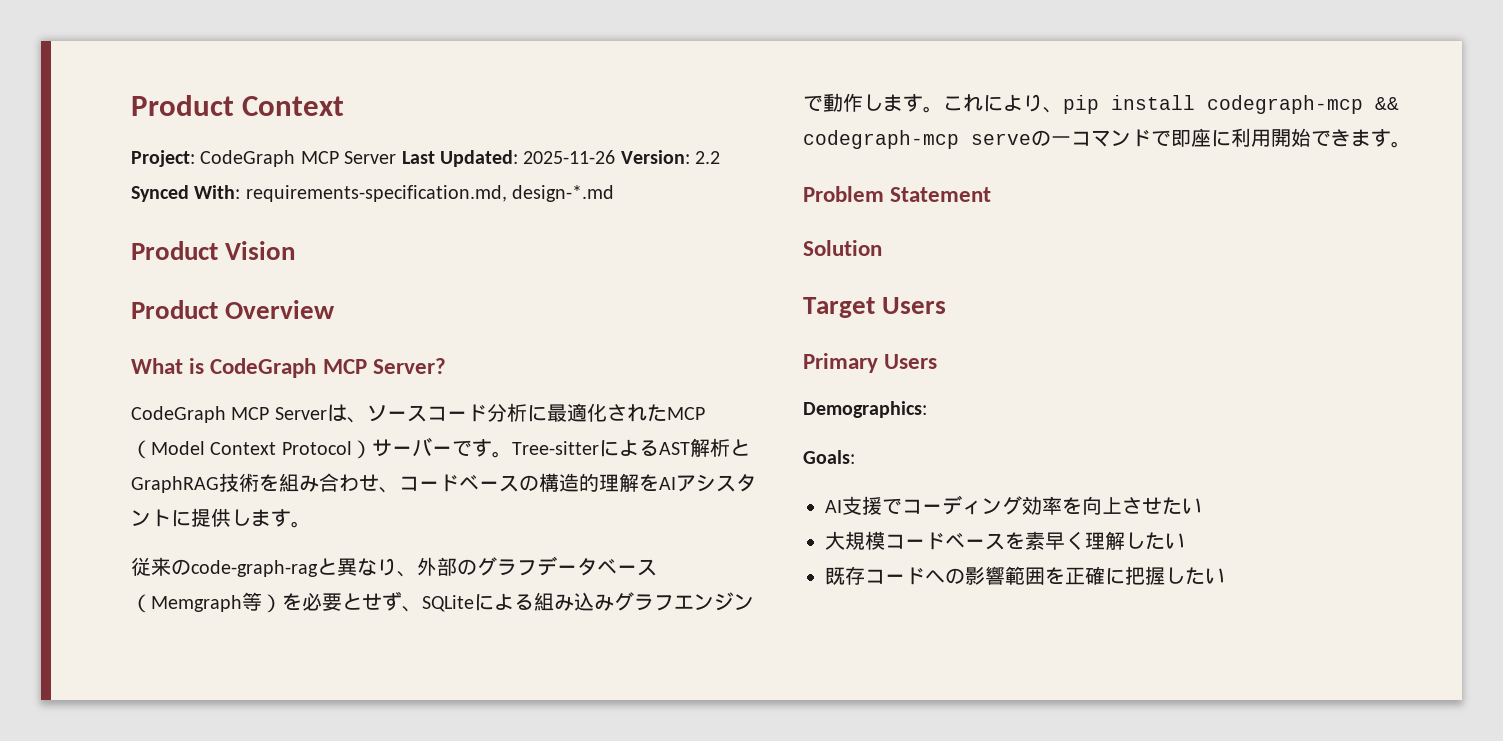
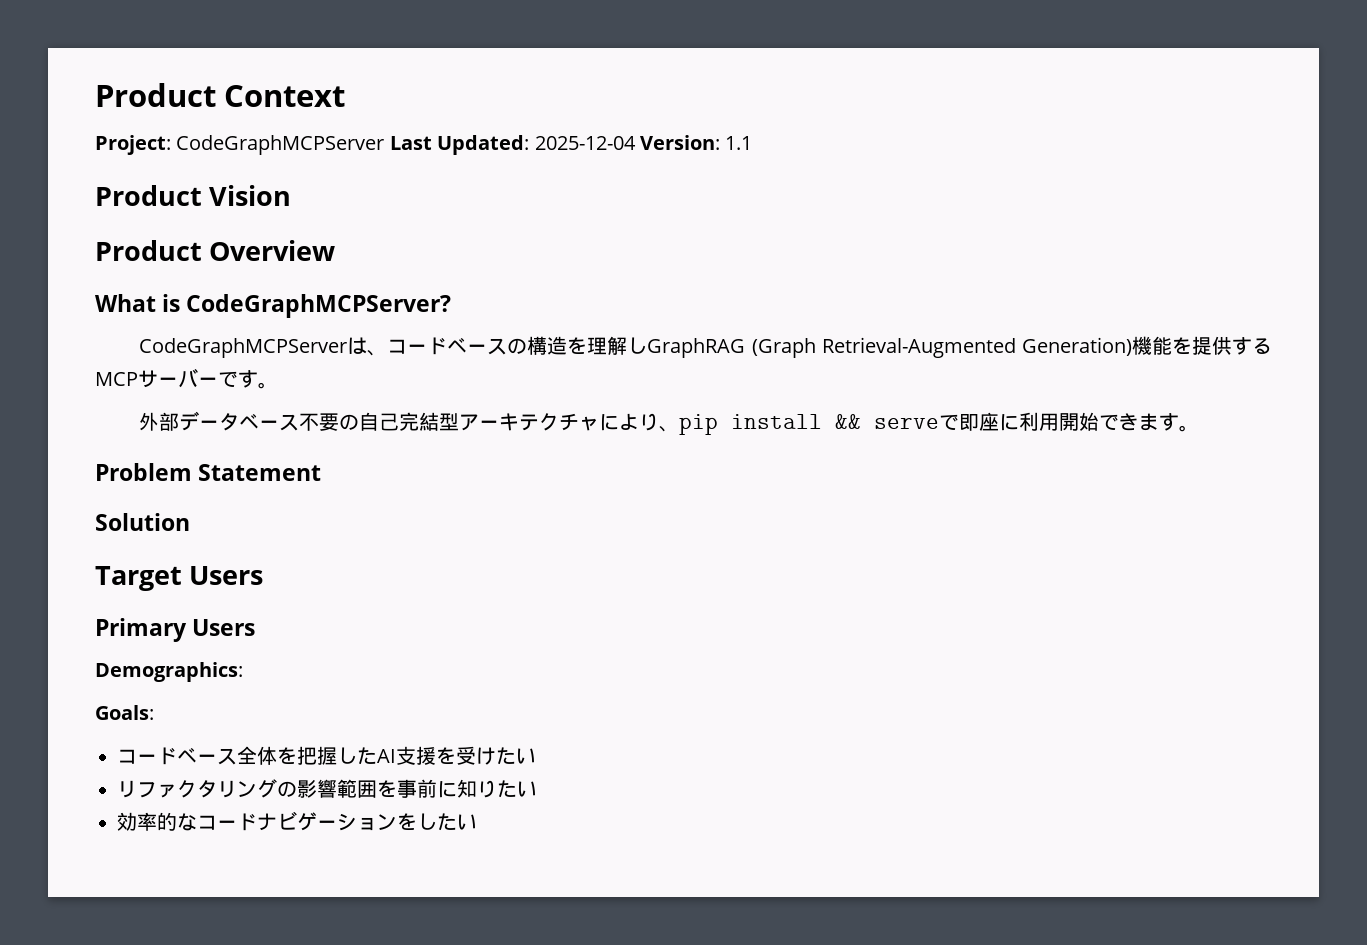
[200,150,721,167] [131,185,615,202] CodeGraph MCP Server Last Updated: 2025-11-26 Version: 2.2 Synced With: requirements-specification.md, design-*.md -> [176,135,753,155] CodeGraphMCPServer Last Updated: 2025-12-04 Version: 1.1
[210,358,446,378] [131,403,705,423] [131,437,750,459] [131,473,379,493] CodeGraph MCP Server? // CodeGraph MCP Serverは、ソースコード分析に最適化されたMCP（Model Context Protocol）サーバーです。Tree-sitterによるAST解析とGraphRAG技術を組み合わせ -> [186,294,452,318] [139,337,368,358] CodeGraphMCPServer? // CodeGraphMCPServerは
[579,473,756,492] [131,508,311,528] [131,556,657,577] [131,591,754,613] [803,93,1399,114] [803,129,1151,149] 的理解をAIアシスタントに提供します。 // 従来のcode-graph-ragと異なり、外部のグラフデータベース（Memgraph等）を必要とせず、SQLiteによる組み込みグラフエンジンで動作します。これにより、pip install codegraph-mcp && codegraph-mcp serveの一コマンド -> [567,336,1272,358] [95,368,278,389] [139,411,940,435] を理解しGraphRAG (Graph Retrieval-Augmented Generation)機能を提供するMCPサーバーです。 // 外部データベース不要の自己完結型アーキテクチャにより、pip install && serve
[825,495,1202,515] [825,531,1185,550] [825,566,1165,585] AI支援でコーディング効率を向上させたい // 大規模コードベースを素早く理解したい // 既存コードへの影響範囲を正確に把握 -> [117,746,536,765] [117,779,537,798] [117,811,417,831] コードベース全体を把握したAI支援を受けたい // リファクタリングの影響範囲を事前に知りたい // 効率的なコードナビゲーションを

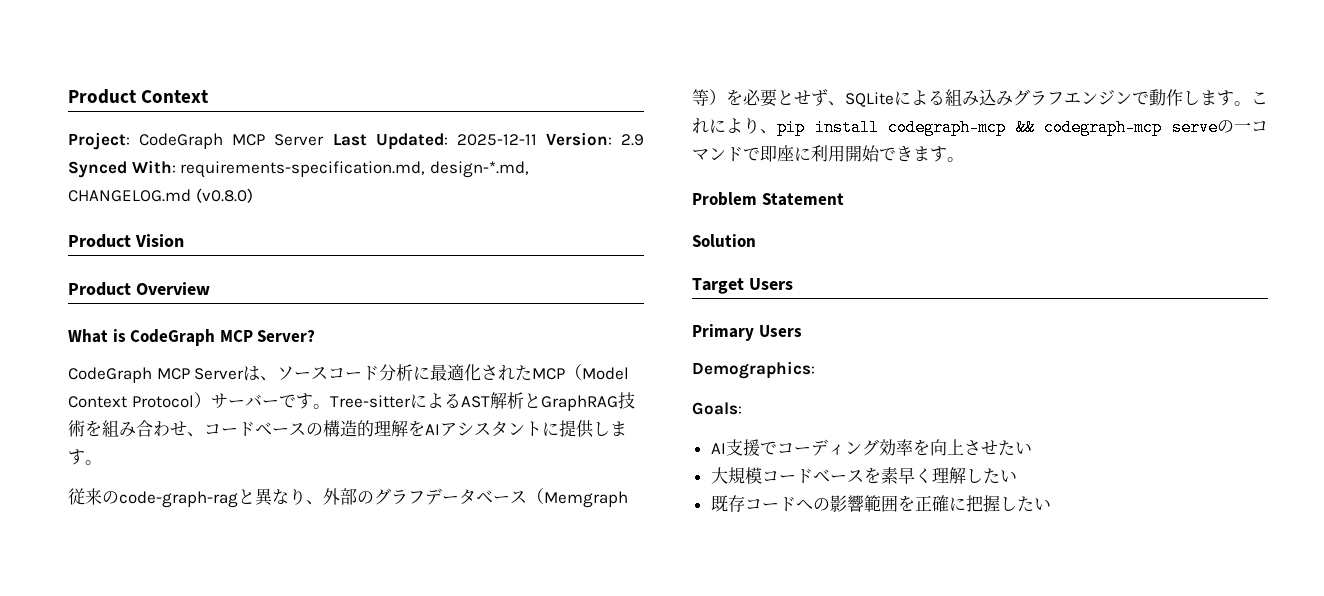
[176,135,753,155] CodeGraphMCPServer Last Updated: 2025-12-04 Version: 1.1 -> [139,132,644,150] [68,160,529,178] [68,188,253,203] CodeGraph MCP Server Last Updated: 2025-12-11 Version: 2.9 Synced With: requirements-specification.md, design-*.md, CHANGELOG.md (v0.8.0)
[186,294,452,318] [139,337,368,358] CodeGraphMCPServer? // CodeGraphMCPServerは -> [130,329,316,346] [68,364,630,383] [68,392,635,411] [68,420,187,437] CodeGraph MCP Server? // CodeGraph MCP Serverは、ソースコード分析に最適化されたMCP（Model Context Protocol）サーバーです。Tree-sitterによるAST解析とGraphRAG技術を組み合わせ
[567,336,1272,358] [95,368,278,389] [139,411,940,435] を理解しGraphRAG (Graph Retrieval-Augmented Generation)機能を提供するMCPサーバーです。 // 外部データベース不要の自己完結型アーキテクチャにより、pip install && serve -> [357,420,627,438] [68,449,102,465] [68,488,628,508] [692,89,1268,107] [692,117,1268,136] [692,147,743,162] 的理解をAIアシスタントに提供します。 // 従来のcode-graph-ragと異なり、外部のグラフデータベース（Memgraph等）を必要とせず、SQLiteによる組み込みグラフエンジンで動作します。これにより、pip install codegraph-mcp && codegraph-mcp serveの一コマンド
[117,746,536,765] [117,779,537,798] [117,811,417,831] コードベース全体を把握したAI支援を受けたい // リファクタリングの影響範囲を事前に知りたい // 効率的なコードナビゲーションを -> [710,439,1032,456] [710,467,1017,484] [710,495,1000,512] AI支援でコーディング効率を向上させたい // 大規模コードベースを素早く理解したい // 既存コードへの影響範囲を正確に把握

